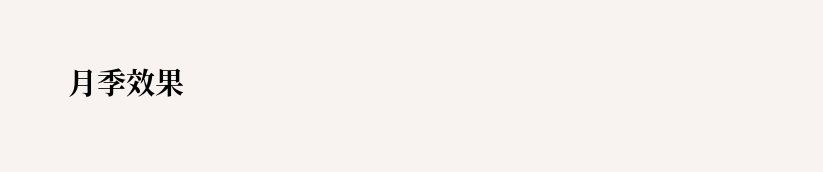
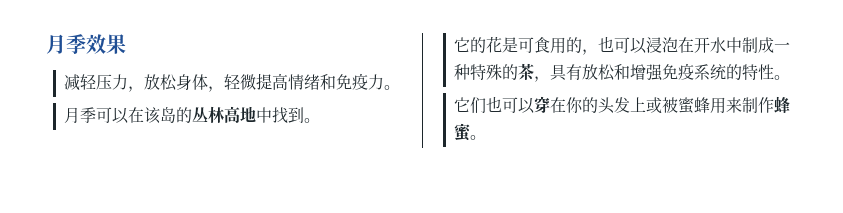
(184, 82) none -> [64,73,401,92] [64,106,321,124] [454,36,791,55] [454,63,791,82] [454,96,791,114] [454,123,487,141] // 减轻压力，放松身体，轻微提高情绪和免疫力。 // 月季可以在该岛的丛林高地中找到。 // 它的花是可食用的，也可以浸泡在开水中制成一种特殊的茶，具有放松和增强免疫系统的特性。 // 它们也可以穿在你的头发上或被蜜蜂用来制作蜂蜜。

